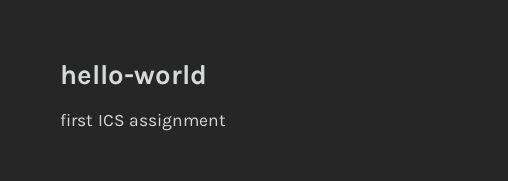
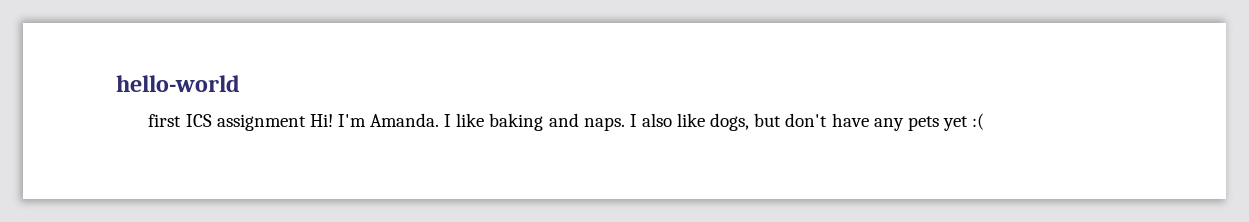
(227, 122) none -> [309,113,985,131] Hi! I'm Amanda. I like baking and naps. I also like dogs, but don't have any pets yet :(

